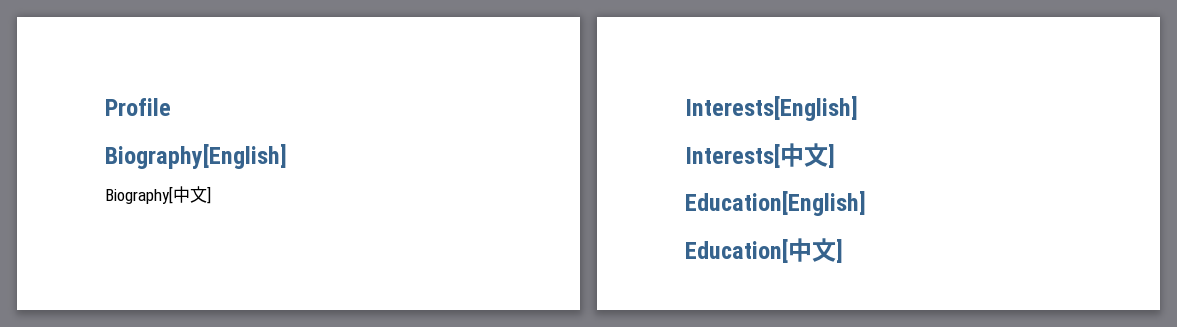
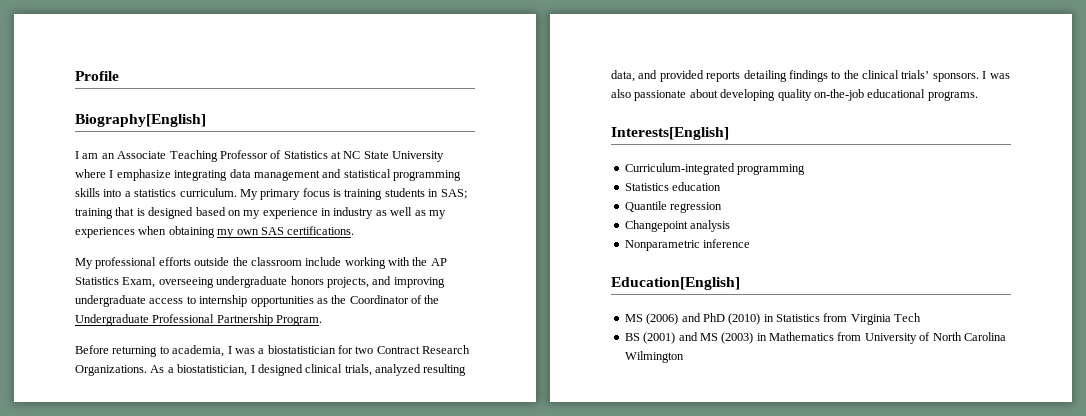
[105,186,211,204] [685,96,858,121] [685,143,835,168] [685,191,866,216] [685,238,843,263] Biography[中文] // Interests[English] // Interests[中文] // Education[English] // Education[中文] -> [75,150,445,162] [75,169,461,181] [75,188,467,200] [75,207,446,219] [75,226,355,238] [75,257,447,269] [75,276,445,288] [75,295,440,307] [75,314,323,326] [75,345,471,357] [75,364,467,376] [611,70,1010,82] [611,89,978,101] [611,127,729,140] [624,163,806,175] [624,182,722,191] [624,201,723,213] [624,220,731,232] [624,239,751,251] [611,277,740,290] [624,313,922,325] [624,332,1006,344] [624,351,684,363] I am an Associate Teaching Professor of Statistics at NC State University where I emphasize integrating data management and statistical programming skills into a statistics curriculum. My primary focus is training students in SAS; training that is designed based on my experience in industry as well as my experiences when obtaining my own SAS certifications. // My professional efforts outside the classroom include working with the AP Statistics Exam, overseeing undergraduate honors projects, and improving undergraduate access to internship opportunities as the Coordinator of the Undergraduate Professional Partnership Program. // Before returning to academia, I was a biostatistician for two Contract Research Organizations. As a biostatistician, I designed clinical trials, analyzed resulting data, and provided reports detailing findings to the clinical trials’ sponsors. I was also passionate about developing quality on-the-job educational programs. // Interests[English] // Curriculum-integrated programming // Statistics education // Quantile regression // Changepoint analysis // Nonparametric inference // Education[English] // MS (2006) and PhD (2010) in Statistics from Virginia Tech // BS (2001) and MS (2003) in Mathematics from University of North Carolina Wilmington

